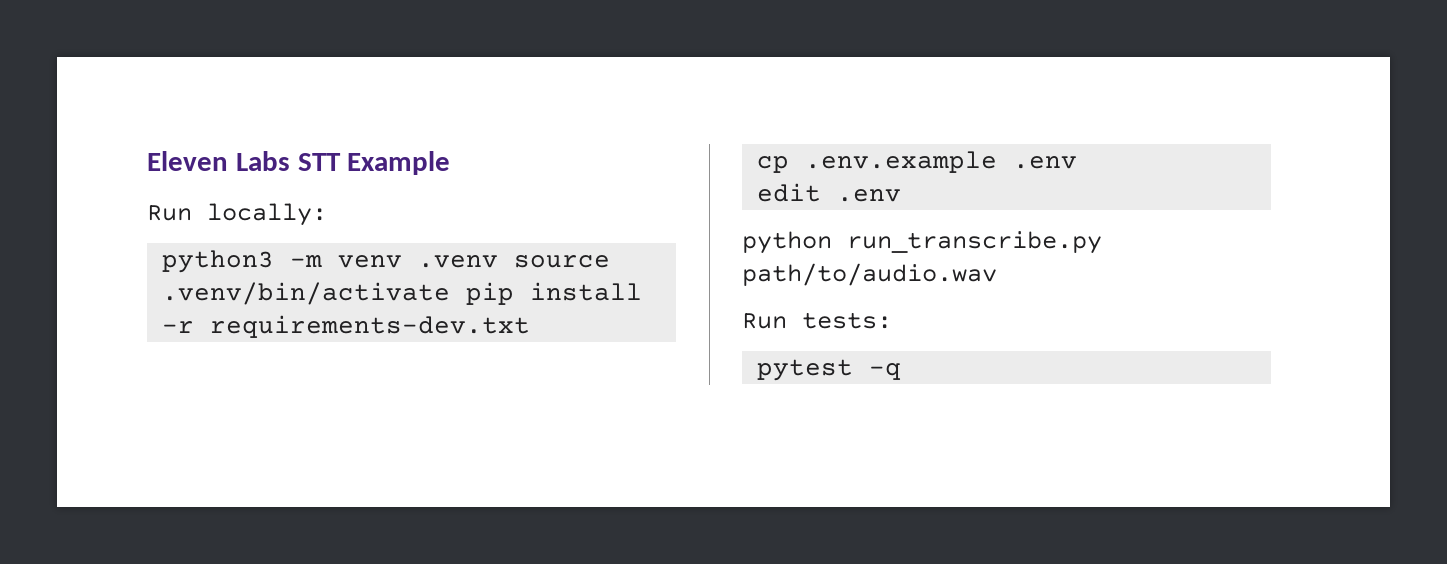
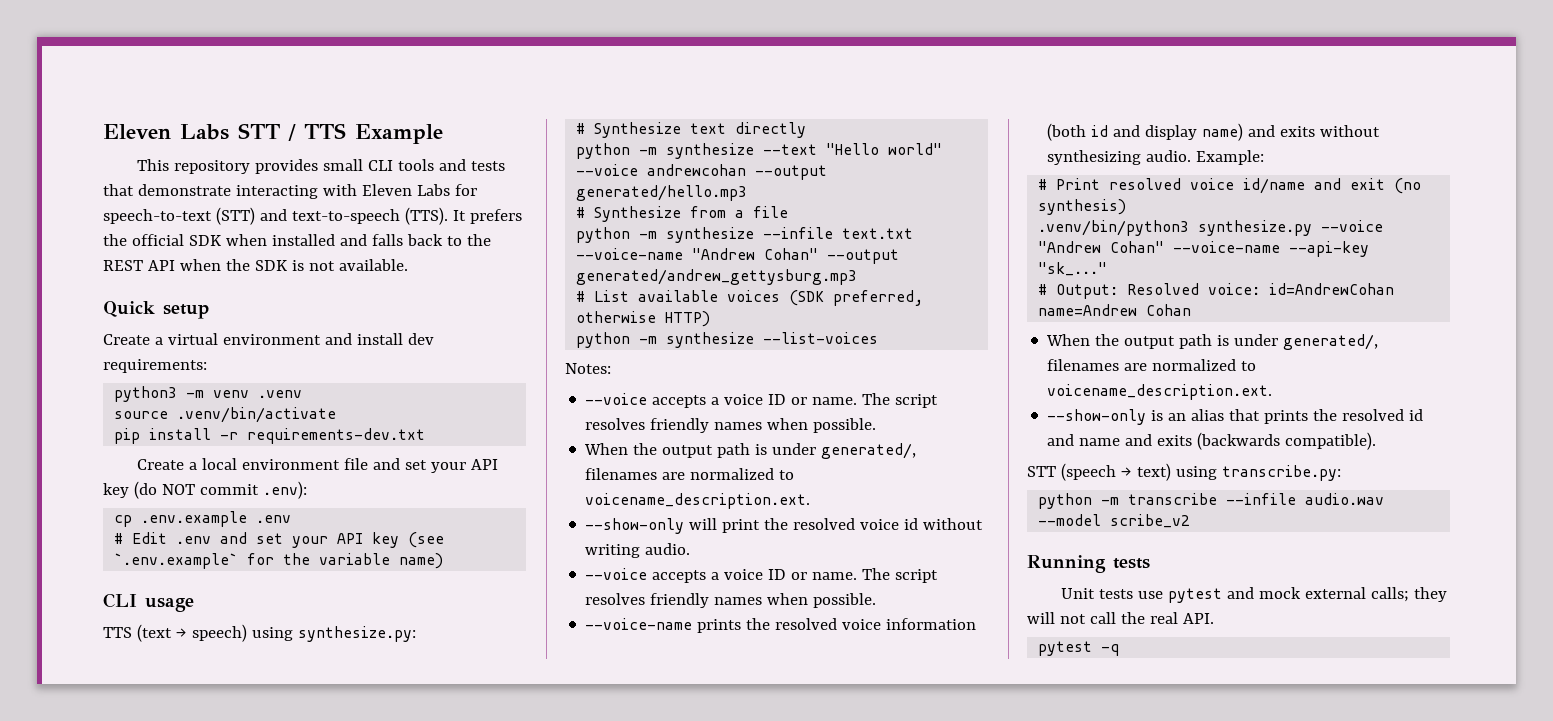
(341, 162) none -> [288,123,346,141] / TTS
[147,203,327,226] Run locally: -> [137,159,506,174] [103,184,477,199] [103,207,522,225] [103,234,491,246] [103,259,408,271] [103,301,209,319] [103,333,434,345] [103,359,207,373] This repository provides small CLI tools and tests that demonstrate interacting with Eleven Labs for speech-to-text (STT) and text-to-speech (TTS). It prefers the official SDK when installed and falls back to the REST API when the SDK is not available. // Quick setup // Create a virtual environment and install dev requirements:
(499, 261) none -> (303, 394) //
(451, 293) none -> (337, 415) //
(531, 326) none -> [137,458,499,473] [103,481,307,499] // Create a local environment file and set your API key (do NOT commit .env):
[757,183,902,202] [742,231,1102,254] [742,263,997,286] [742,312,892,329] edit .env // python run_transcribe.py path/to/audio.wav // Run tests: -> [114,532,445,548] [114,553,444,569] [103,593,194,612] [103,624,416,642] [576,122,807,138] [576,143,943,159] [576,164,828,180] [576,185,748,201] [576,206,789,222] [576,227,914,243] [576,248,900,264] [576,269,858,285] [576,290,924,306] [576,311,711,327] [576,332,879,348] [565,363,611,374] [585,393,939,408] [585,418,877,433] [584,443,917,459] [585,468,795,480] [585,493,811,509] [585,518,984,534] [585,543,691,558] [585,568,939,583] [585,593,877,608] [585,618,977,633] [1047,123,1381,141] [1047,150,1265,165] [1038,178,1422,194] [1038,199,1127,215] [1038,220,1384,236] [1038,241,1370,257] [1038,262,1108,276] [1038,283,1395,299] [1038,304,1192,316] [1046,334,1379,350] [1047,359,1257,371] [1047,384,1273,400] [1047,409,1424,425] [1047,432,1377,450] [1027,463,1341,481] [1038,493,1385,509] [1038,514,1191,528] [1027,555,1150,573] [1061,587,1448,603] [1027,612,1214,624] # Edit .env and set your API key (see `.env.example` for the variable name) // CLI usage // TTS (text → speech) using synthesize.py: // # Synthesize text directly // python -m synthesize --text "Hello world" --voice andrewcohan --output generated/hello.mp3 // # Synthesize from a file // python -m synthesize --infile text.txt --voice-name "Andrew Cohan" --output generated/andrew_gettysburg.mp3 // # List available voices (SDK preferred, otherwise HTTP) // python -m synthesize --list-voices // Notes: // --voice accepts a voice ID or name. The script resolves friendly names when possible. // When the output path is under generated/, filenames are normalized to voicename_description.ext. // --show-only will print the resolved voice id without writing audio. // --voice accepts a voice ID or name. The script resolves friendly names when possible. // --voice-name prints the resolved voice information (both id and display name) and exits without synthesizing audio. Example: // # Print resolved voice id/name and exit (no synthesis) // .venv/bin/python3 synthesize.py --voice "Andrew Cohan" --voice-name --api-key "sk_..." // # Output: Resolved voice: id=AndrewCohan name=Andrew Cohan // When the output path is under generated/, filenames are normalized to voicename_description.ext. // --show-only is an alias that prints the resolved id and name and exits (backwards compatible). // STT (speech → text) using transcribe.py: // python -m transcribe --infile audio.wav --model scribe_v2 // Running tests // Unit tests use pytest and mock external calls; they will not call the real API.

